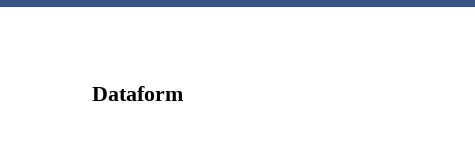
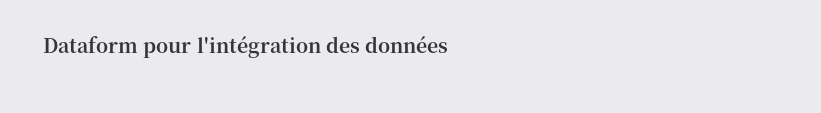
(183, 93) none -> [143,36,449,58] pour l'intégration des données

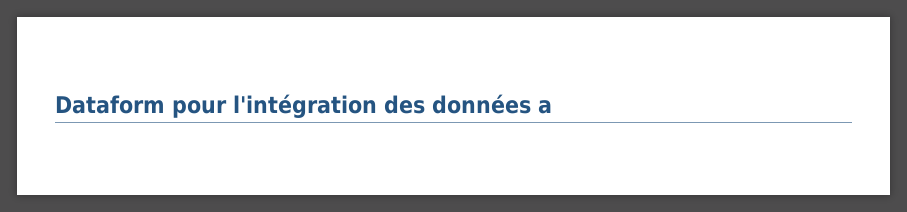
(449, 44) none -> [538,100,552,114] a

